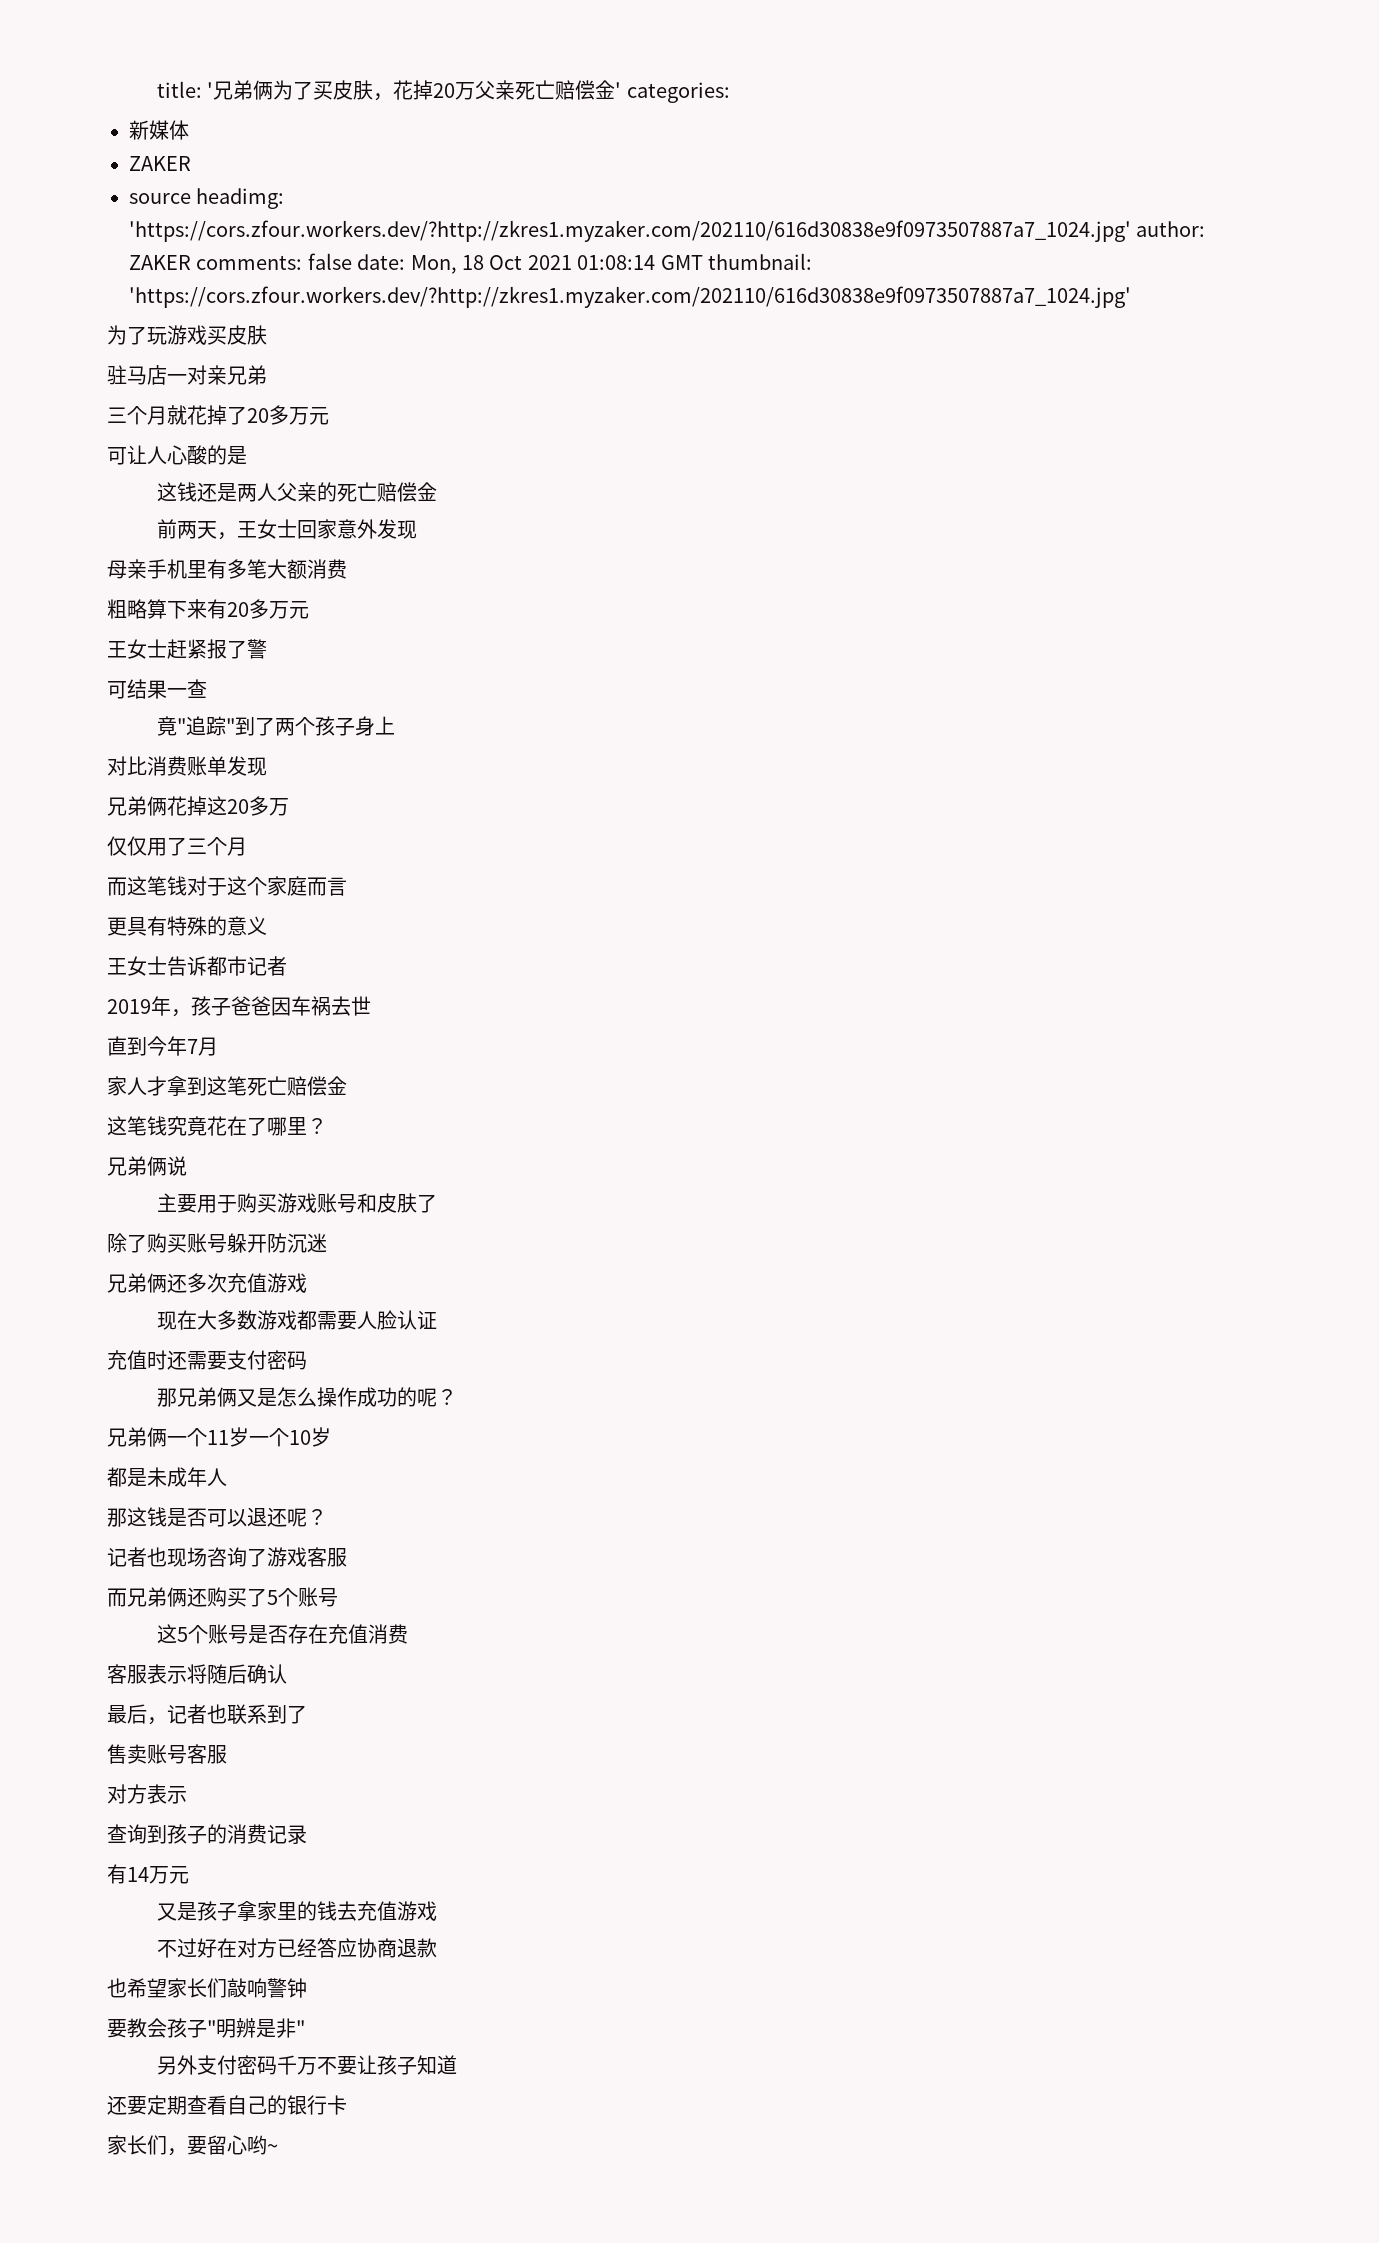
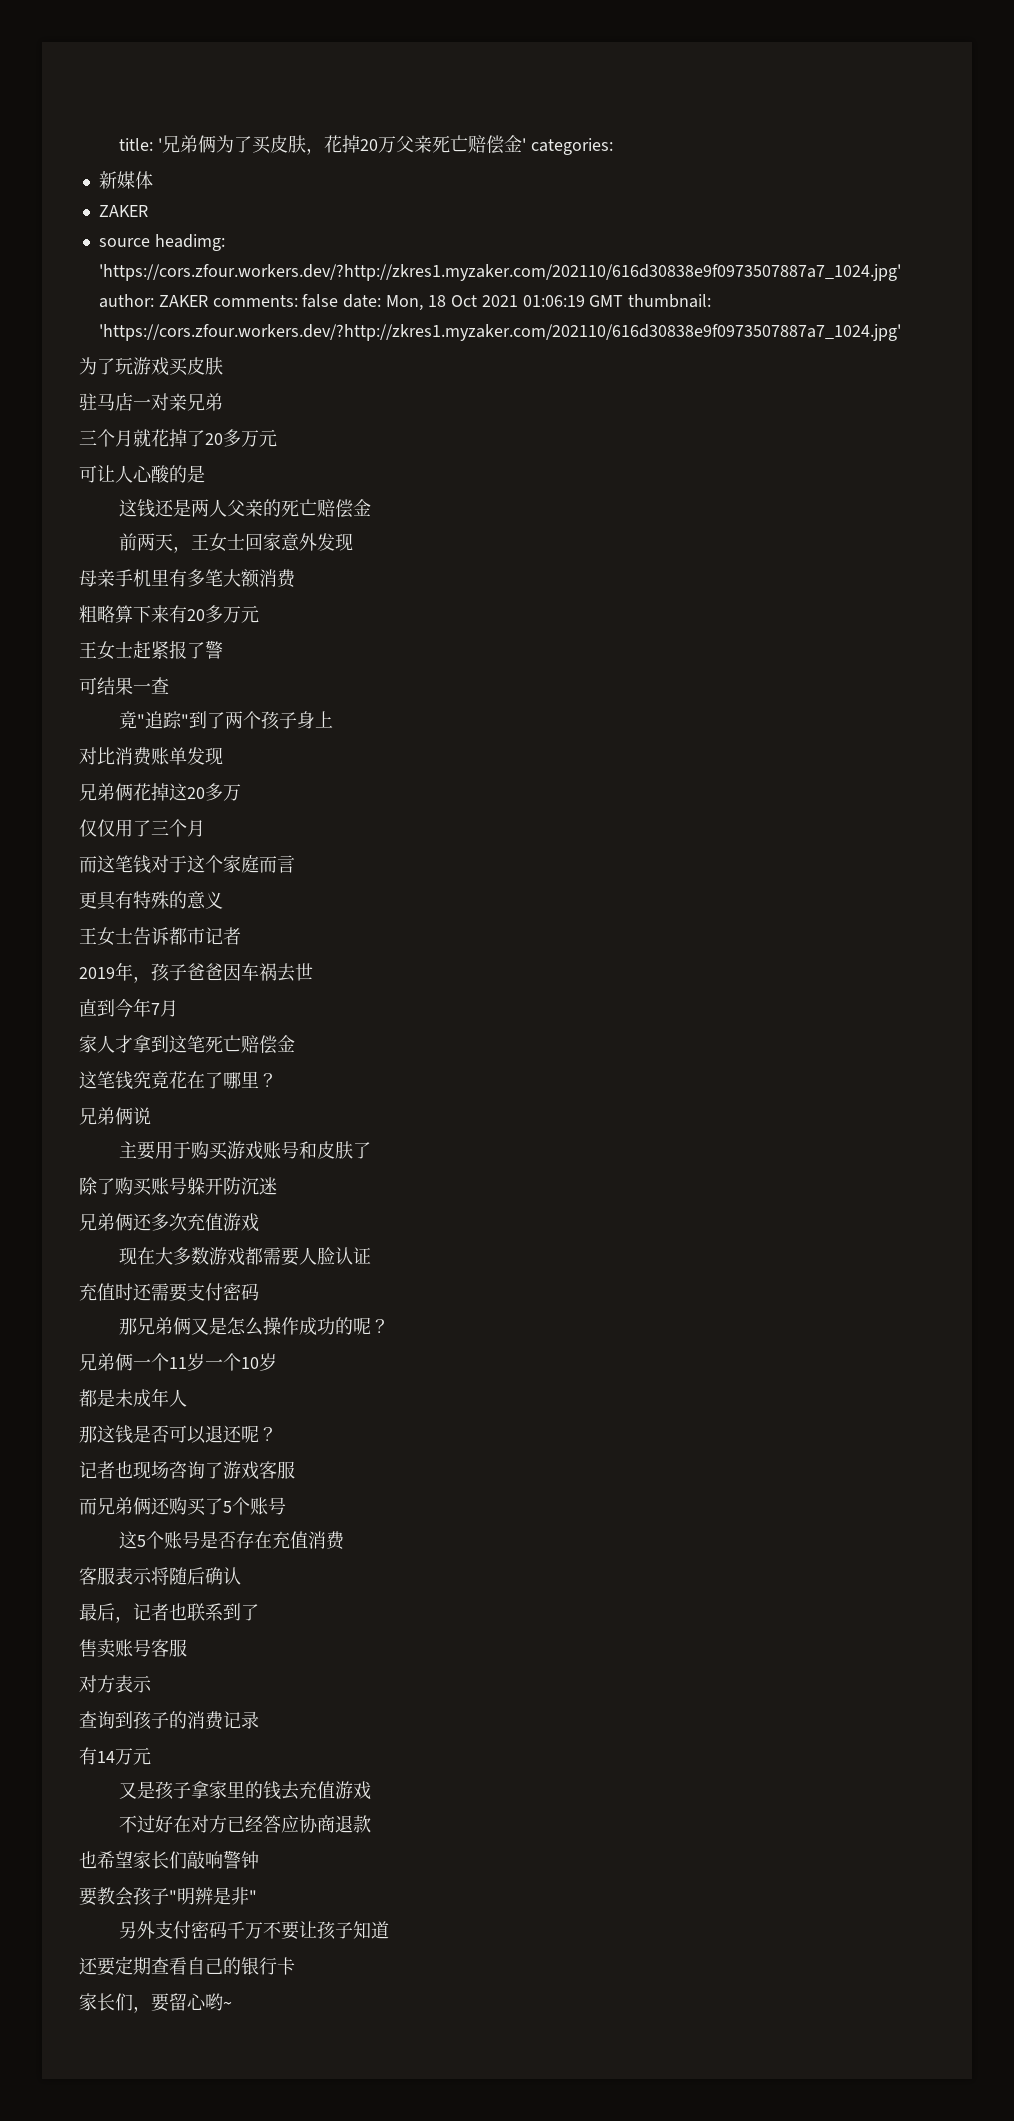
[577,255,656,270] 01:08:14 -> [522,295,585,307] 01:06:19

